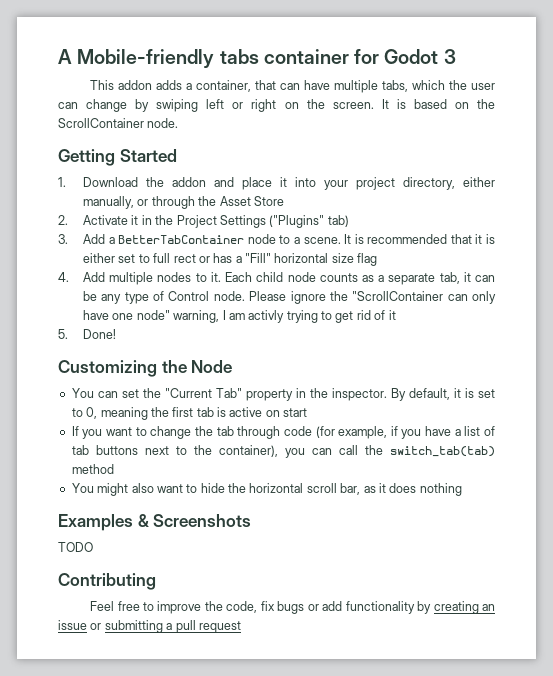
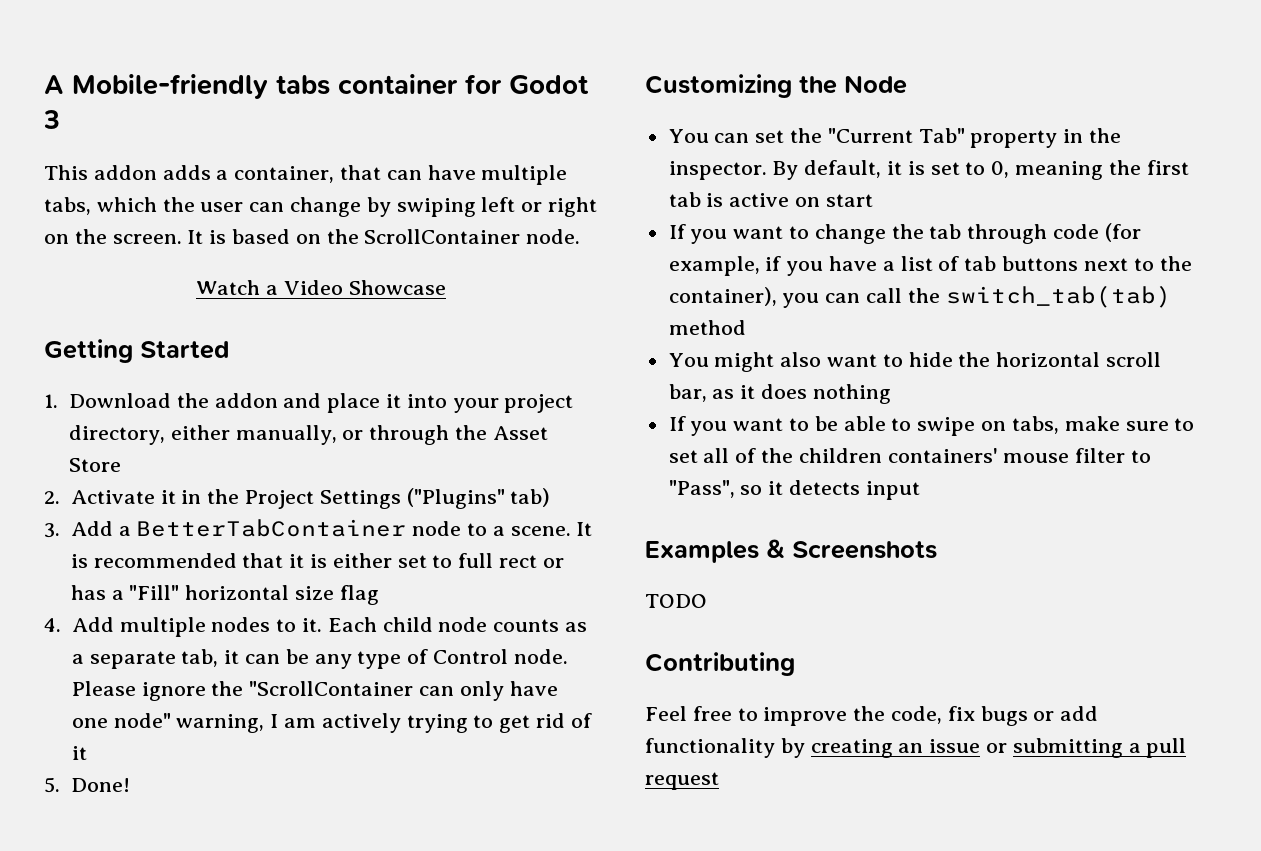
(179, 123) none -> [196,280,446,295] // Watch a Video Showcase
[248,310,285,323] activly -> [321,713,401,733] actively
(462, 489) none -> [668,416,1195,436] [668,448,1152,463] [668,480,920,500] // If you want to be able to swipe on tabs, make sure to set all of the children containers' mouse filter to "Pass", so it detects input

